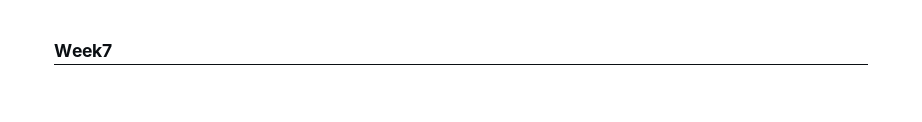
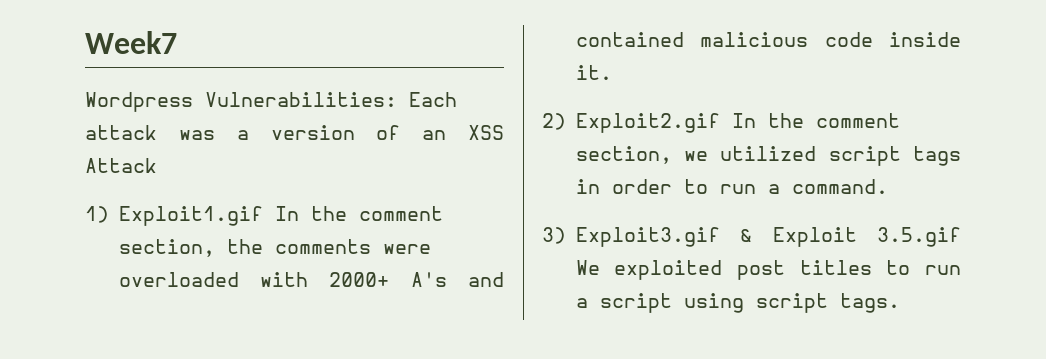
(112, 50) none -> [85,92,457,112] [85,125,504,140] [85,158,157,173] [85,206,443,226] [118,239,431,257] [118,272,504,287] [575,32,961,47] [575,65,612,80] [542,113,900,133] [575,146,961,166] [575,179,888,194] [542,227,961,247] [575,260,961,280] [575,293,900,313] // Wordpress Vulnerabilities: Each attack was a version of an XSS Attack // 1) Exploit1.gif In the comment section, the comments were overloaded with 2000+ A's and contained malicious code inside it. // 2) Exploit2.gif In the comment section, we utilized script tags in order to run a command. // 3) Exploit3.gif & Exploit 3.5.gif We exploited post titles to run a script using script tags.

